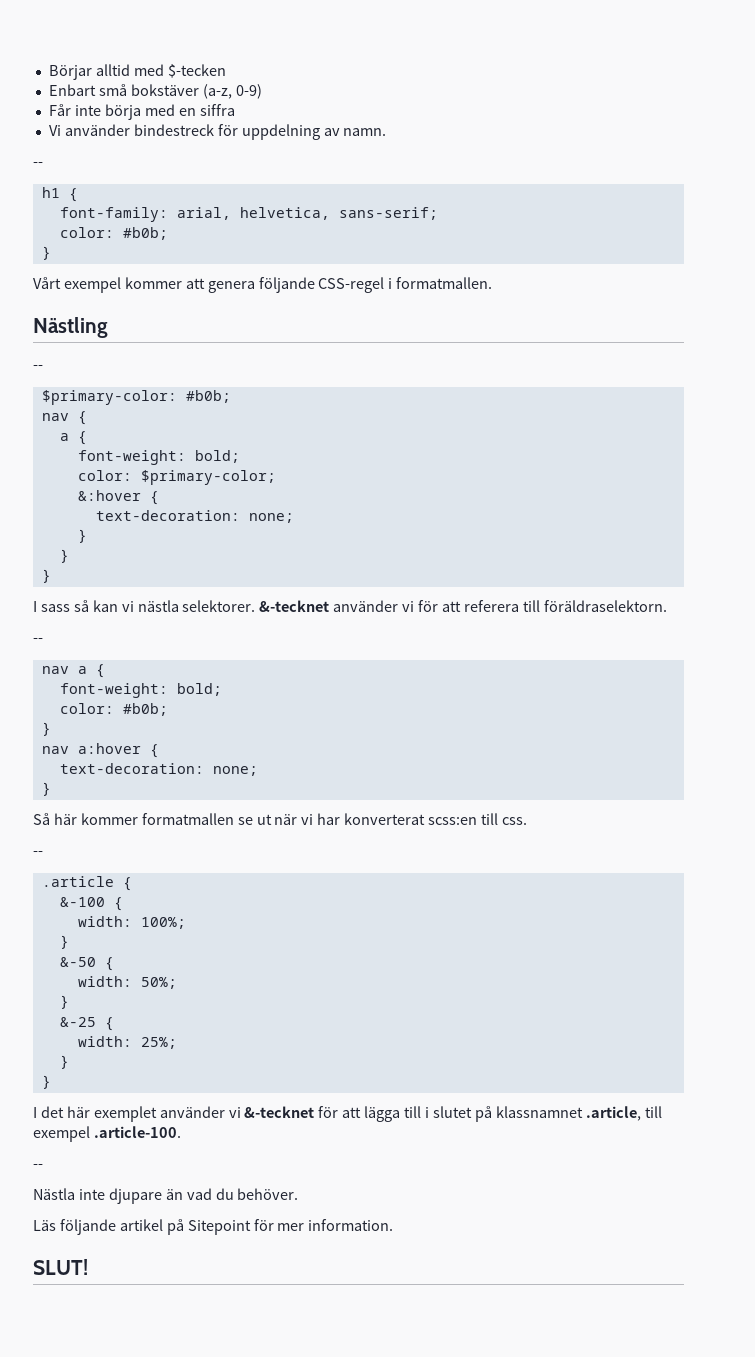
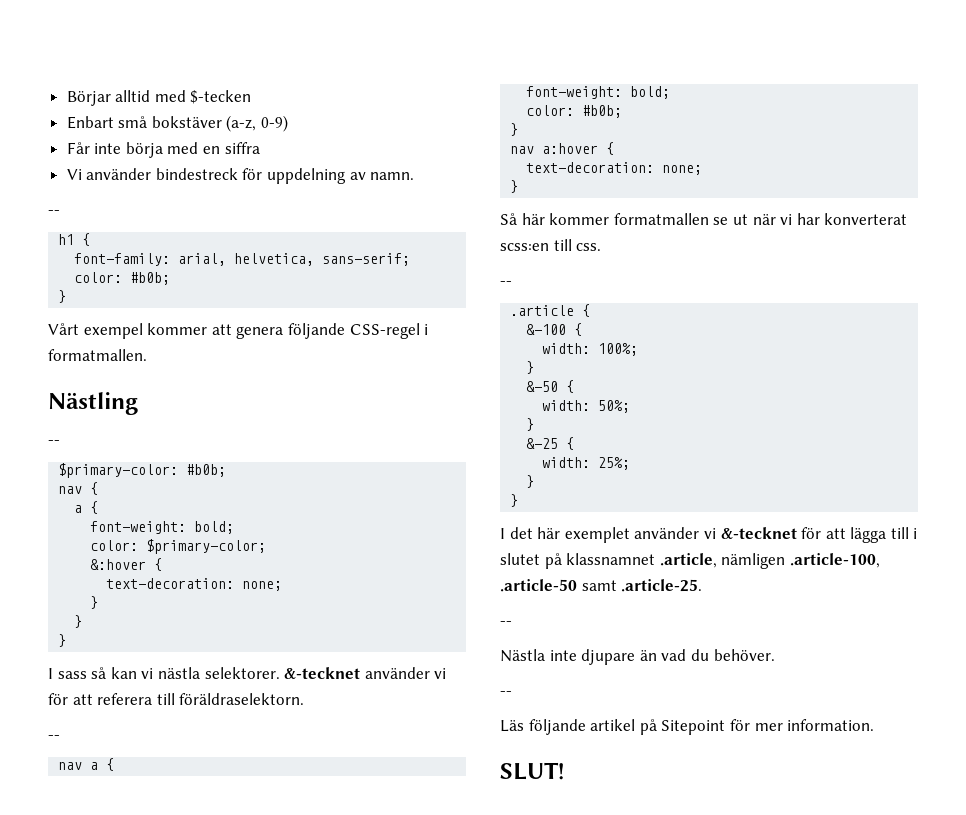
[644,1106,662,1118] [33,1126,181,1142] till exempel .article-100. -> [721,553,880,569] [500,579,703,592] nämligen .article-100, .article-50 samt .article-25.
(299, 1194) none -> [500,691,512,696] // --

